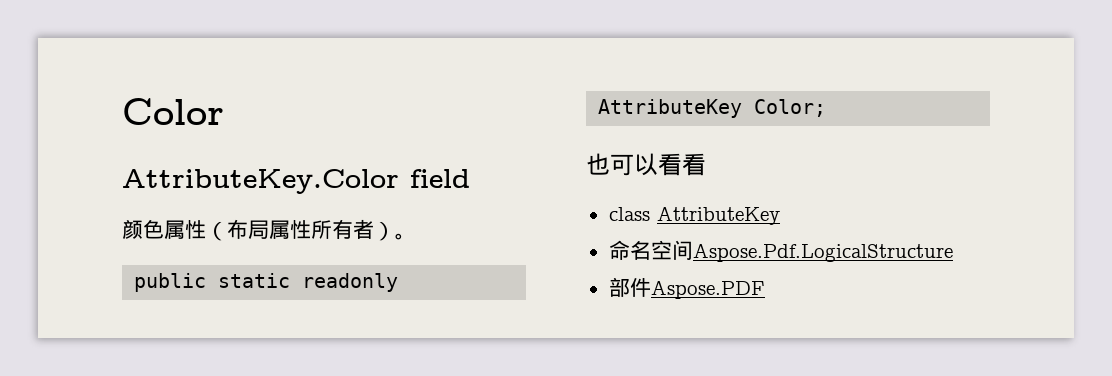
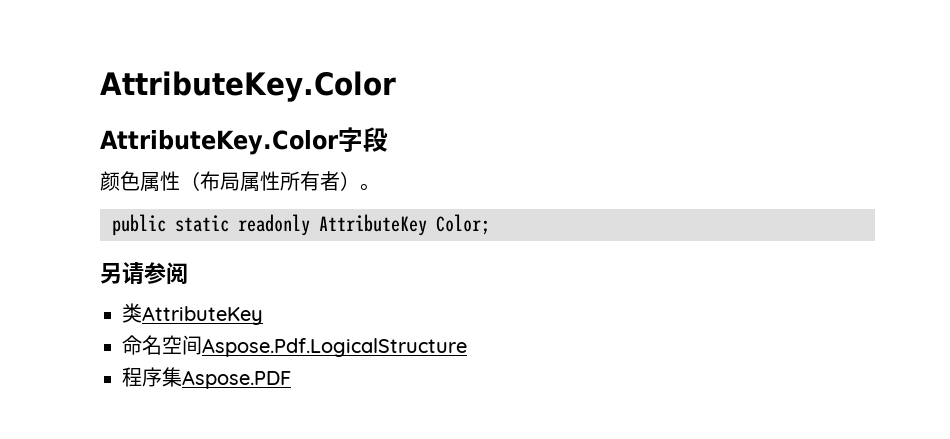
[122,98,224,125] [122,169,470,194] Color // AttributeKey.Color field -> [100,71,396,102] [100,127,388,155] AttributeKey.Color // AttributeKey.Color字段
[586,153,706,176] [608,207,650,221] 也可以看看 // class -> [100,262,188,285] [122,303,142,323] 另请参阅 // 类
[608,277,651,297] 部件 -> [122,367,182,387] 程序集

